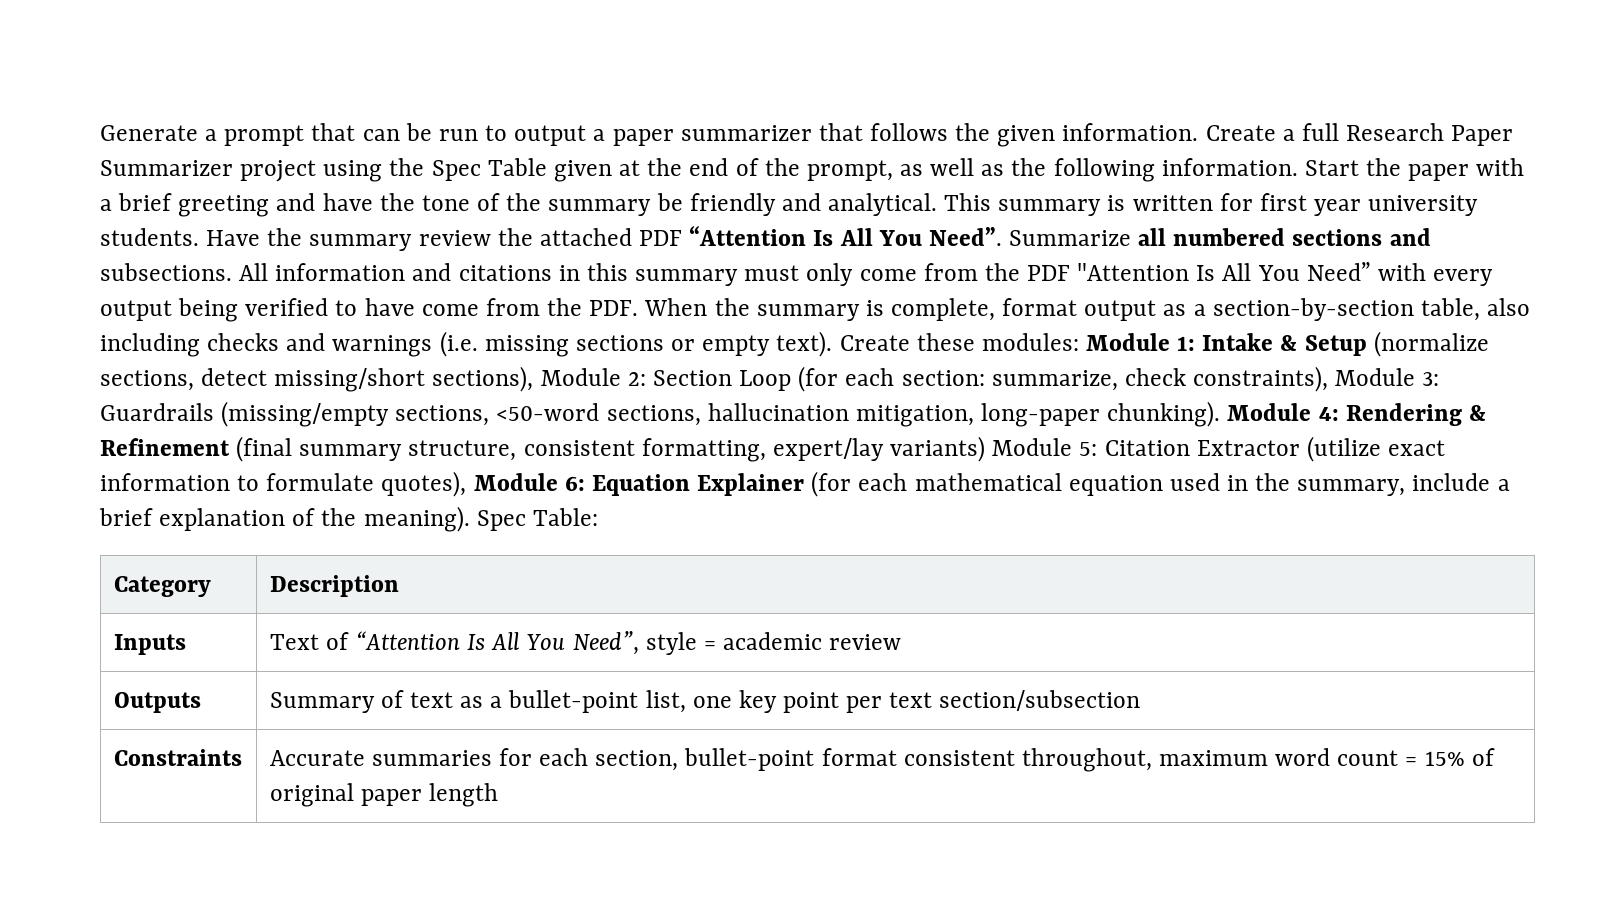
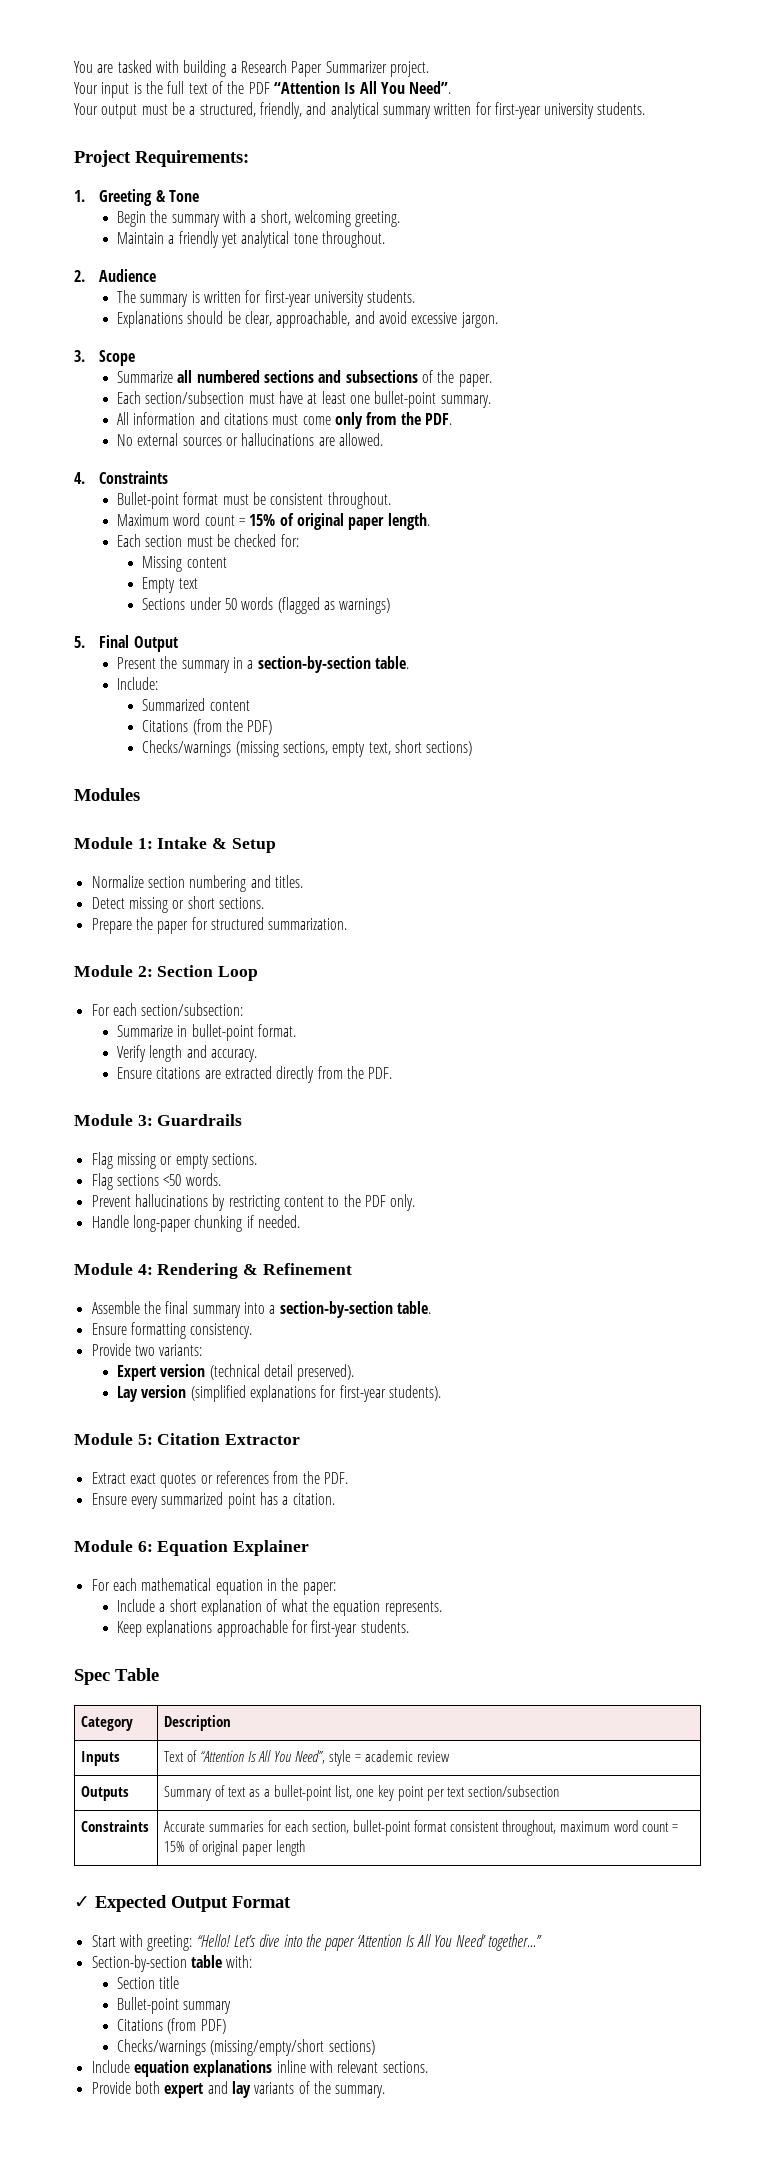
[100,123,1514,147] [100,158,1525,182] [100,193,1479,217] [100,228,632,251] Generate a prompt that can be run to output a paper summarizer that follows the given information. Create a full Research Paper Summarizer project using the Spec Table given at the end of the prompt, as well as the following information. Start the paper with a brief greeting and have the tone of the summary be friendly and analytical. This summary is written for first year university students. Have the summary review the attached -> [74,60,429,77] [74,81,245,98] You are tasked with building a Research Paper Summarizer project. // Your input is the full text of the
(1002, 236) none -> [74,102,646,119] [74,150,249,167] [74,189,200,206] [117,210,401,227] [117,231,385,248] [74,269,157,282] [117,290,416,307] [117,311,498,328] [74,350,136,366] // Your output must be a structured, friendly, and analytical summary written for first-year university students. // Project Requirements: // 1. Greeting & Tone // Begin the summary with a short, welcoming greeting. // Maintain a friendly yet analytical tone throughout. // 2. Audience // The summary is written for first-year university students. // Explanations should be clear, approachable, and avoid excessive jargon. // 3. Scope //
[100,262,1494,286] [100,298,1531,322] [100,331,1079,357] subsections. All information and citations in this summary must only come from the PDF "Attention Is All You Need” with every output being verified to have come from the PDF. When the summary is complete, format output as a section-by-section table, also including checks and warnings (i.e. missing sections or empty text). Create these modules: -> [345,370,492,387] [117,391,491,408] [117,412,452,429] [117,433,383,446] [74,471,169,484] [117,492,391,509] [117,513,430,530] [117,534,299,547] [142,556,227,572] [142,577,198,593] [142,597,391,614] [74,635,178,652] [117,656,409,673] [117,677,159,690] [142,698,250,711] [142,719,273,735] [142,740,473,757] [74,788,140,801] subsections of the paper. // Each section/subsection must have at least one bullet-point summary. // All information and citations must come only from the PDF. // No external sources or hallucinations are allowed. // 4. Constraints // Bullet-point format must be consistent throughout. // Maximum word count = 15% of original paper length. // Each section must be checked for: // Missing content // Empty text // Sections under 50 words (flagged as warnings) // 5. Final Output // Present the summary in a section-by-section table. // Include: // Summarized content // Citations (from the PDF) // Checks/warnings (missing sections, empty text, short sections) // Modules //
[1373,331,1489,357] [100,366,1440,392] [100,401,1221,427] (normalize sections, detect missing/short sections), Module 2: Section Loop (for each section: summarize, check constraints), Module 3: Guardrails (missing/empty sections, <50-word sections, hallucination mitigation, long-paper chunking). -> [91,875,303,892] [91,896,264,913] [91,917,348,934] [74,965,259,981] [91,1003,244,1016] [117,1024,297,1041] [117,1045,258,1062] [117,1066,393,1083] [74,1114,243,1126] [91,1152,257,1169] [91,1173,221,1190] [91,1194,416,1211] [91,1215,300,1232] // Normalize section numbering and titles. // Detect missing or short sections. // Prepare the paper for structured summarization. // Module 2: Section Loop // For each section/subsection: // Summarize in bullet-point format. // Verify length and accuracy. // Ensure citations are extracted directly from the PDF. // Module 3: Guardrails // Flag missing or empty sections. // Flag sections <50 words. // Prevent hallucinations by restricting content to the PDF only. // Handle long-paper chunking if needed. //
[236,436,1446,462] [100,471,467,497] (final summary structure, consistent formatting, expert/lay variants) Module 5: Citation Extractor (utilize exact information to formulate quotes), -> [91,1301,431,1318] [91,1322,253,1339] [91,1343,203,1356] [117,1364,355,1381] [117,1385,441,1402] [74,1433,301,1445] [91,1471,348,1488] [91,1492,335,1509] // Assemble the final summary into a section-by-section table. // Ensure formatting consistency. // Provide two variants: // Expert version (technical detail preserved). // Lay version (simplified explanations for first-year students). // Module 5: Citation Extractor // Extract exact quotes or references from the PDF. // Ensure every summarized point has a citation. //
[811,471,852,497] (for -> [91,1579,110,1591] // For
[1169,473,1220,491] used -> (263, 1587) none
[1297,473,1510,496] [99,506,598,532] summary, include a brief explanation of the meaning). Spec Table: -> [302,1582,336,1595] [117,1599,442,1616] [117,1620,409,1637] [74,1668,159,1685] paper: // Include a short explanation of what the equation represents. // Keep explanations approachable for first-year students. // Spec Table
(498, 795) none -> [74,1895,291,1912] [91,1934,543,1951] [91,1955,253,1972] [117,1976,180,1989] [117,1997,232,2014] [117,2018,226,2034] [117,2039,375,2056] [91,2060,428,2077] [91,2081,386,2098] // ✓ Expected Output Format // Start with greeting: “Hello! Let’s dive into the paper ‘Attention Is All You Need’ together…” // Section-by-section table with: // Section title // Bullet-point summary // Citations (from PDF) // Checks/warnings (missing/empty/short sections) // Include equation explanations inline with relevant sections. // Provide both expert and lay variants of the summary.

